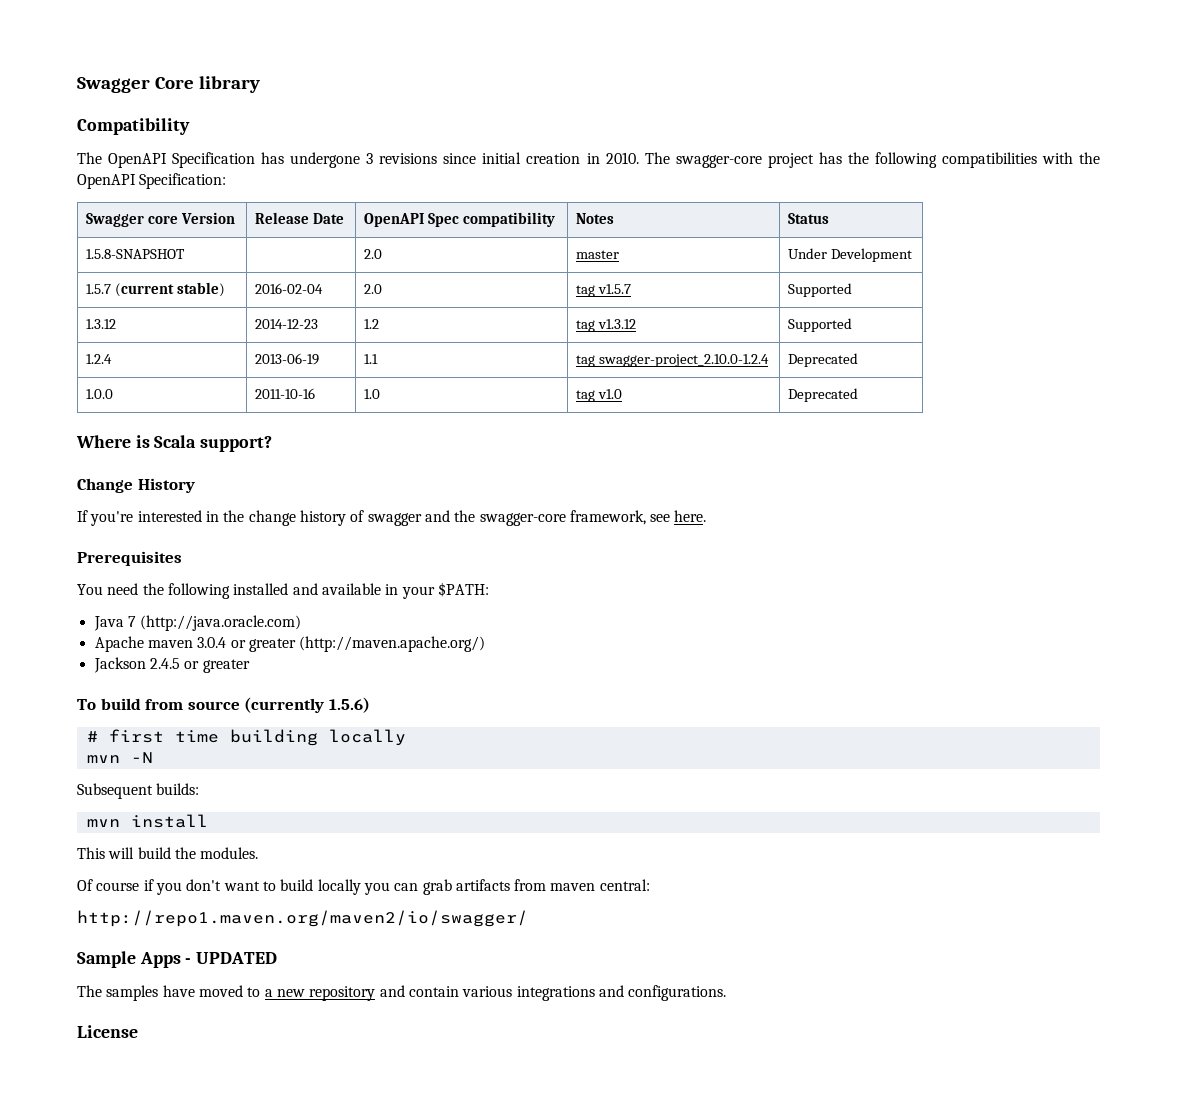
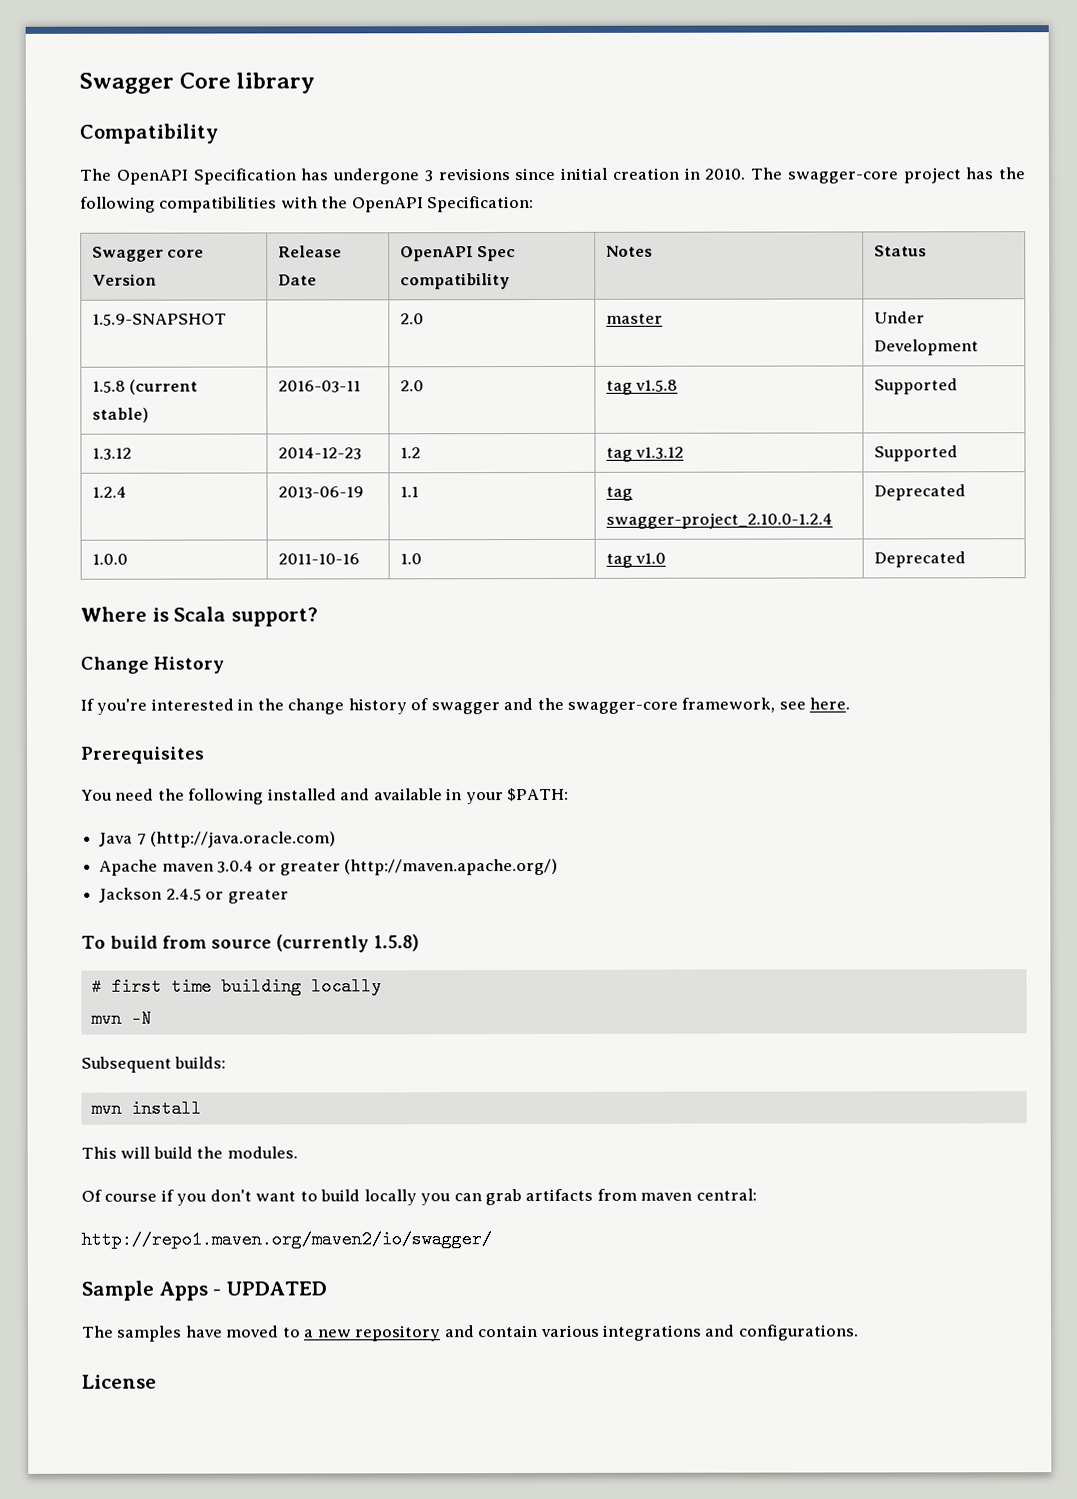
[85,249,185,259] 1.5.8-SNAPSHOT -> [91,313,227,326] 1.5.9-SNAPSHOT
[85,284,111,294] 1.5.7 -> [91,380,126,393] 1.5.8
[254,283,323,294] 2016-02-04 -> [277,380,361,393] 2016-03-11
[597,284,631,294] v1.5.7 -> [635,379,679,392] v1.5.8
[328,697,370,713] 1.5.6) -> [372,934,420,952] 1.5.8)

